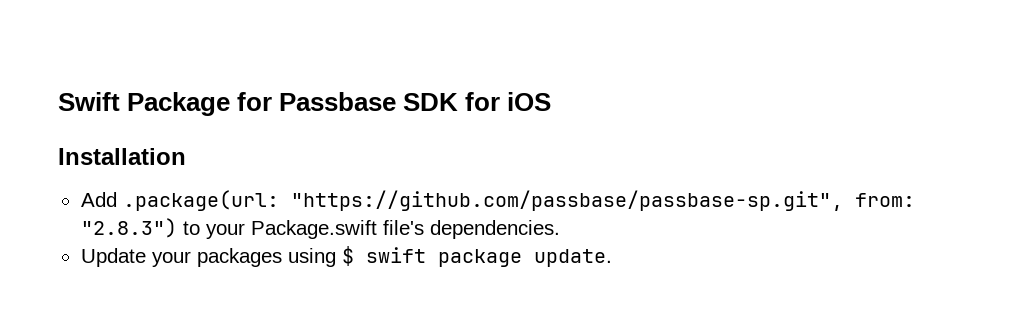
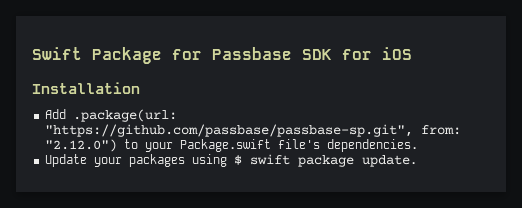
[80,218,177,238] "2.8.3") -> [44,139,117,152] "2.12.0")

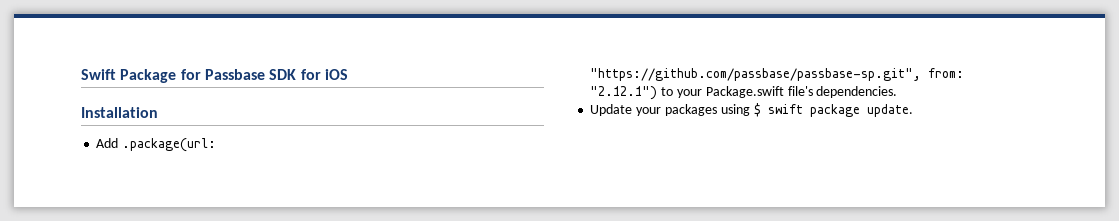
[44,139,117,152] "2.12.0") -> [590,86,658,100] "2.12.1")

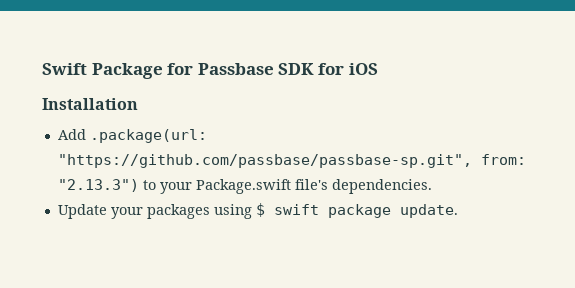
[590,86,658,100] "2.12.1") -> [57,179,139,192] "2.13.3")

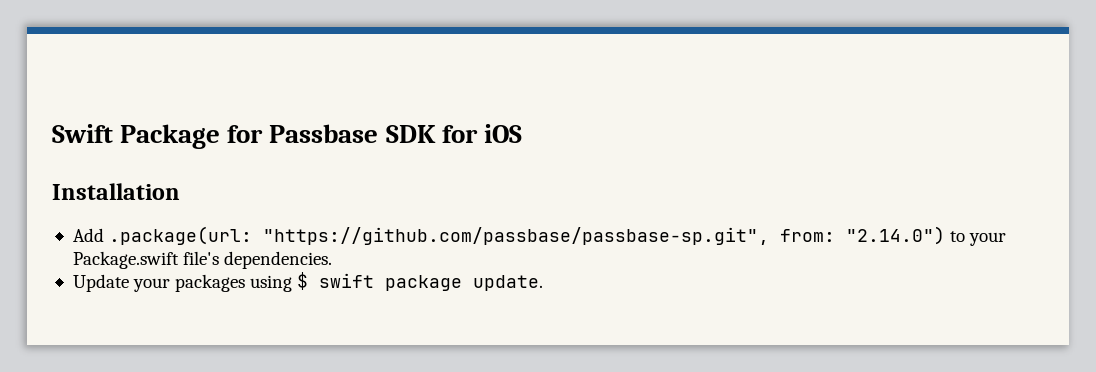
[57,179,139,192] "2.13.3") -> [846,226,946,245] "2.14.0")

